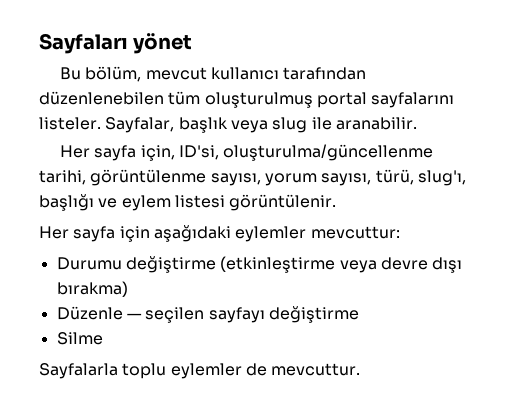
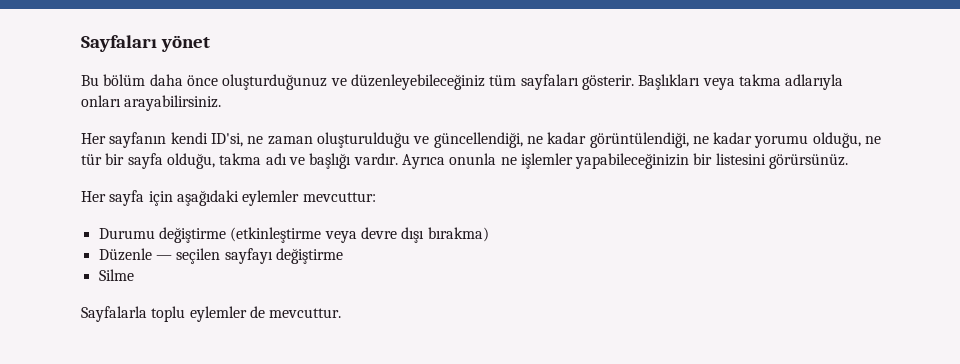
[85,66,367,82] [39,91,455,108] [39,117,417,133] [60,144,434,161] [39,169,466,186] [39,194,337,211] bölüm, mevcut kullanıcı tarafından düzenlenebilen tüm oluşturulmuş portal sayfalarını listeler. Sayfalar, başlık veya slug ile aranabilir. // Her sayfa için, ID'si, oluşturulma/güncellenme tarihi, görüntülenme sayısı, yorum sayısı, türü, slug'ı, başlığı ve eylem listesi görüntülenir. -> [103,74,844,90] [81,95,222,111] [81,132,882,148] [81,153,849,169] bölüm daha önce oluşturduğunuz ve düzenleyebileceğiniz tüm sayfaları gösterir. Başlıkları veya takma adlarıyla onları arayabilirsiniz. // Her sayfanın kendi ID'si, ne zaman oluşturulduğu ve güncellendiği, ne kadar görüntülendiği, ne kadar yorumu olduğu, ne tür bir sayfa olduğu, takma adı ve başlığı vardır. Ayrıca onunla ne işlemler yapabileceğinizin bir listesini görürsünüz.

